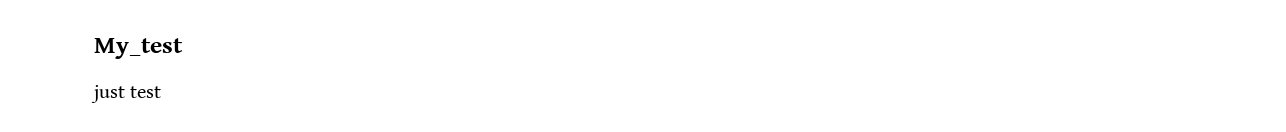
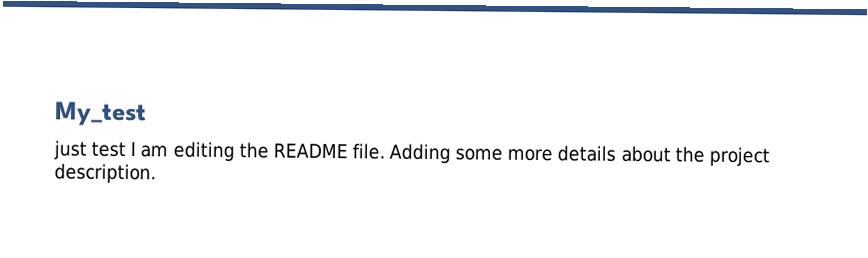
(162, 92) none -> [130,141,770,167] [54,163,156,184] I am editing the README file. Adding some more details about the project description.

